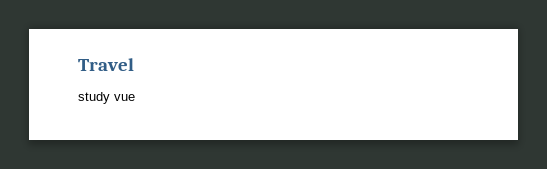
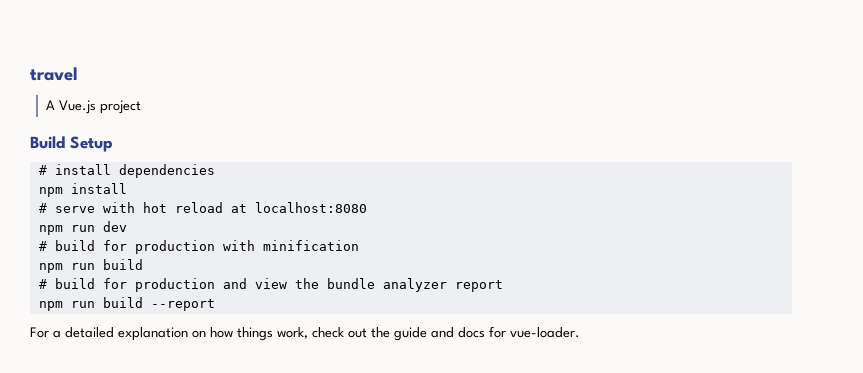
[78,58,134,71] [78,92,135,104] Travel // study vue -> [30,67,78,81] [46,100,142,114] [30,136,113,152] [38,164,215,178] [38,183,127,197] [38,202,367,213] [38,221,127,235] [38,240,359,254] [38,259,143,273] [38,278,503,292] [38,297,215,311] [30,326,580,341] travel // A Vue.js project // Build Setup // # install dependencies // npm install // # serve with hot reload at localhost:8080 // npm run dev // # build for production with minification // npm run build // # build for production and view the bundle analyzer report // npm run build --report // For a detailed explanation on how things work, check out the guide and docs for vue-loader.

